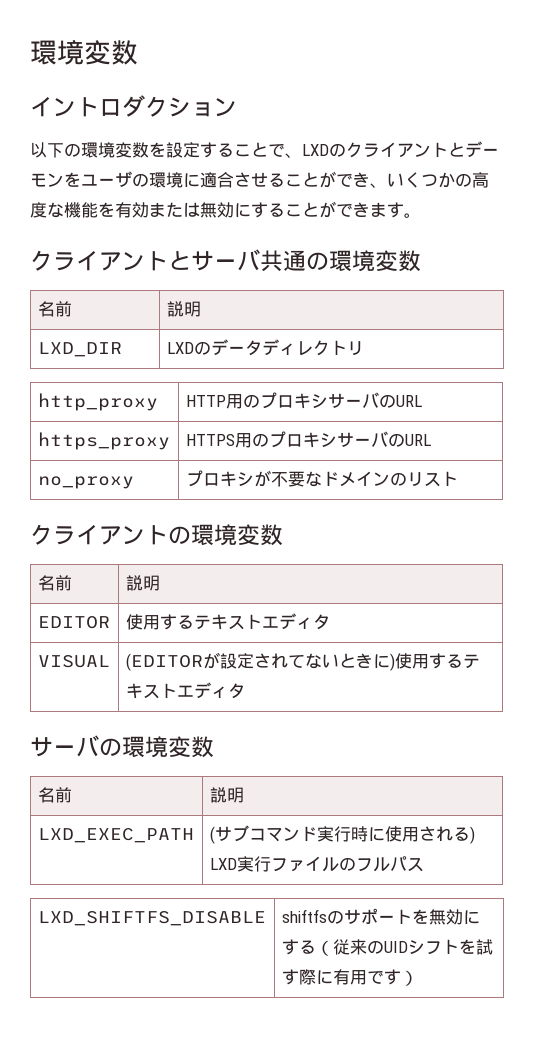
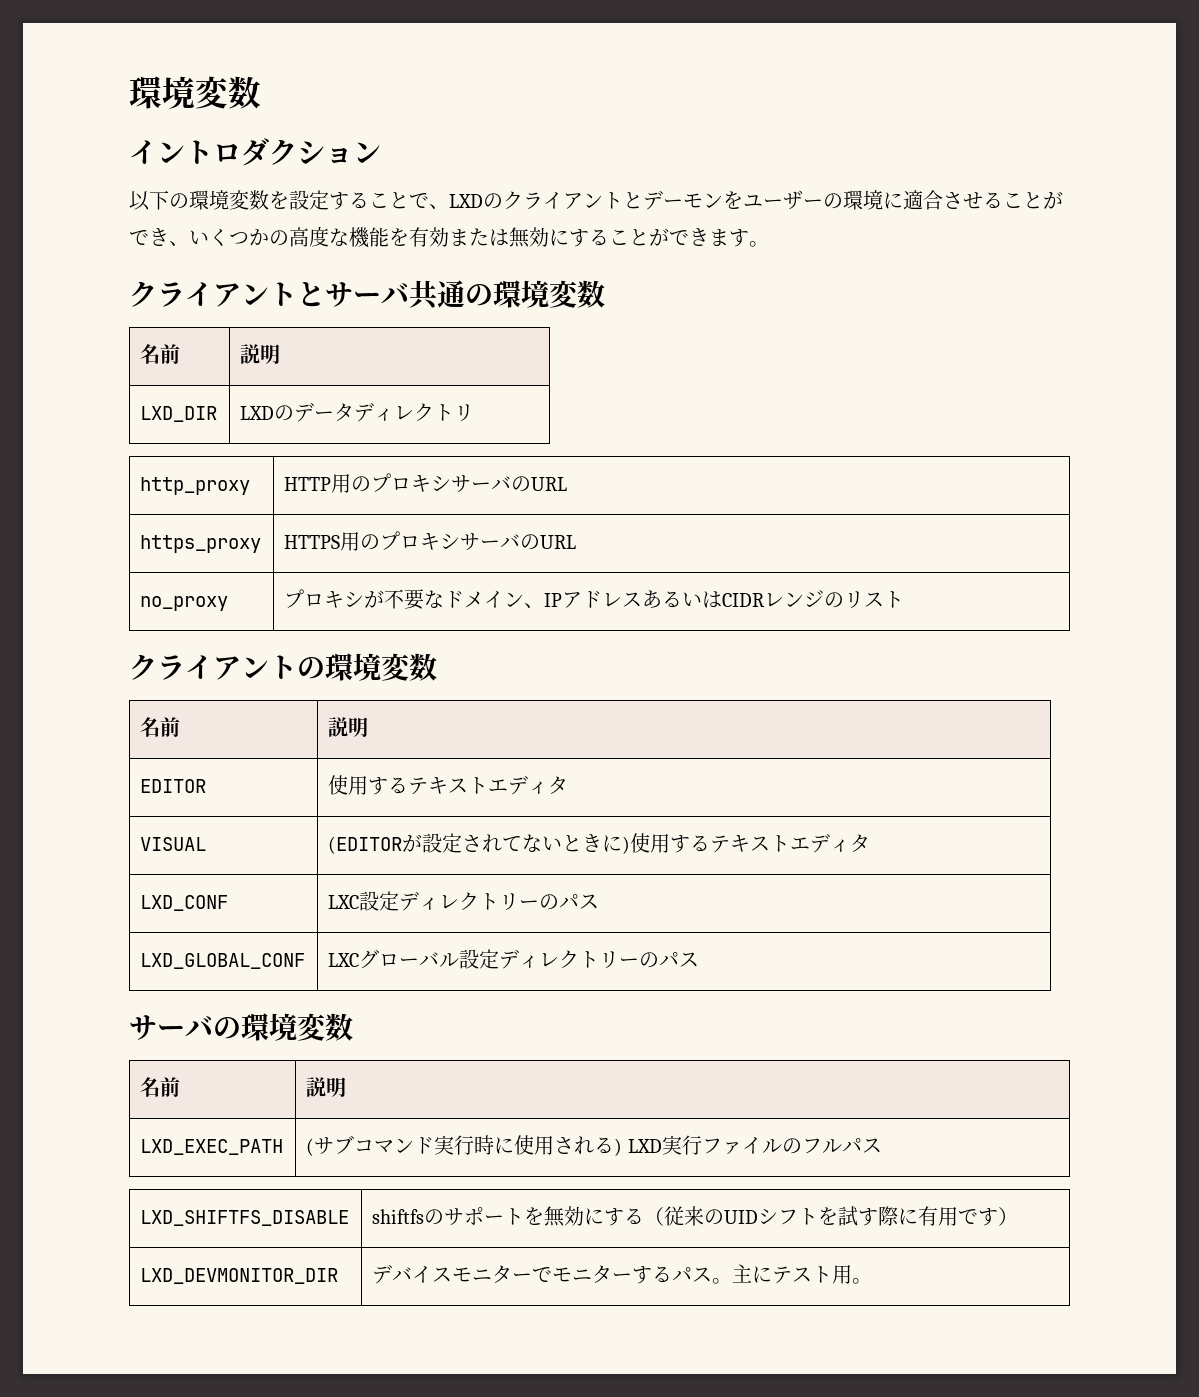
(132, 179) none -> [803,199,823,208] ー
(390, 479) none -> [524,590,825,608] 、IPアドレスあるいはCIDRレンジ
(245, 691) none -> [140,895,229,911] [328,891,600,911] [140,953,306,969] [328,949,700,969] // LXD_CONF | LXC設定ディレクトリーのパス // LXD_GLOBAL_CONF | LXCグローバル設定ディレクトリーのパス
(418, 978) none -> [140,1268,339,1284] [372,1264,873,1284] // LXD_DEVMONITOR_DIR | デバイスモニターでモニターするパス。主にテスト用。

